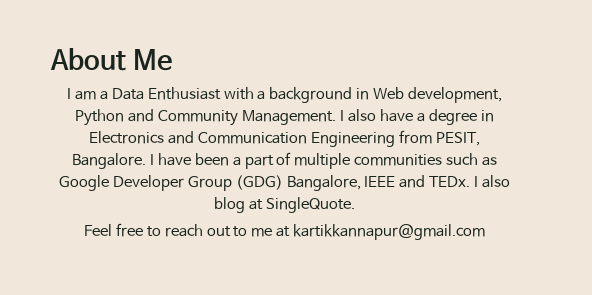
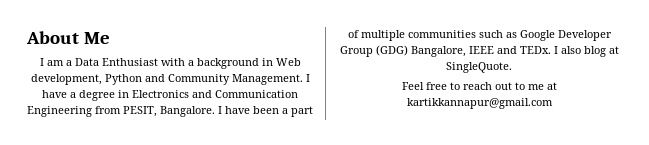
[347,109,376,122] also -> (310, 78) none

